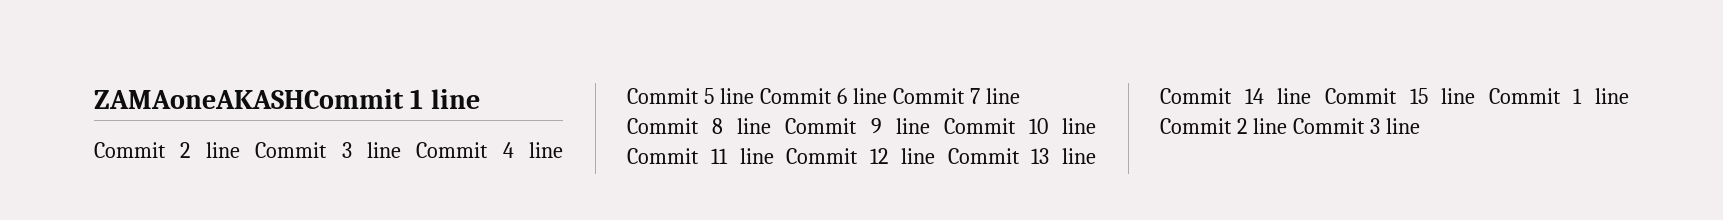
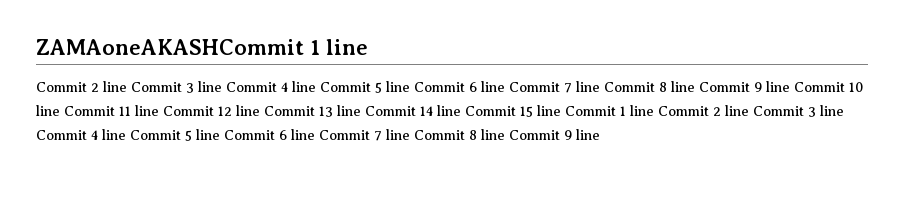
(1420, 126) none -> [36,129,600,141] Commit 4 line Commit 5 line Commit 6 line Commit 7 line Commit 8 line Commit 9 line

